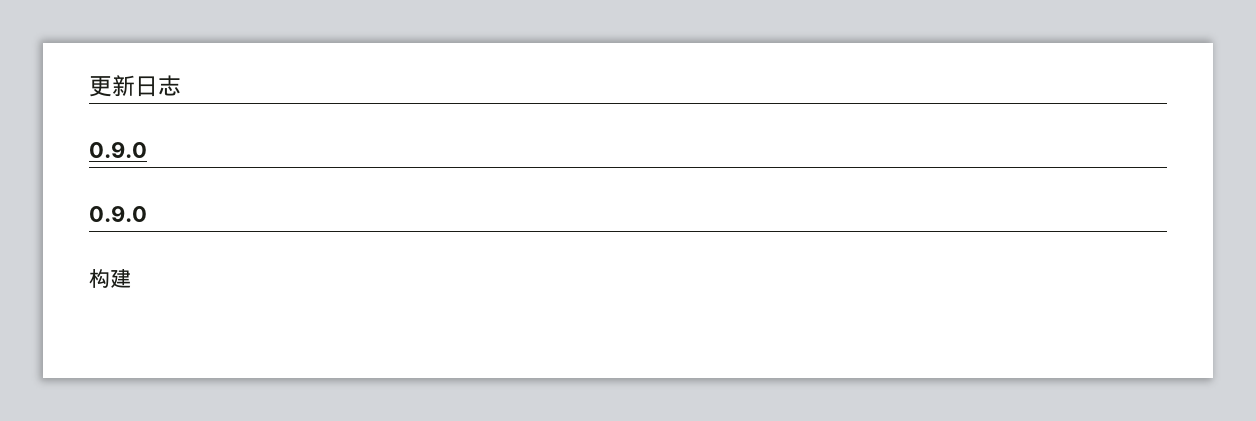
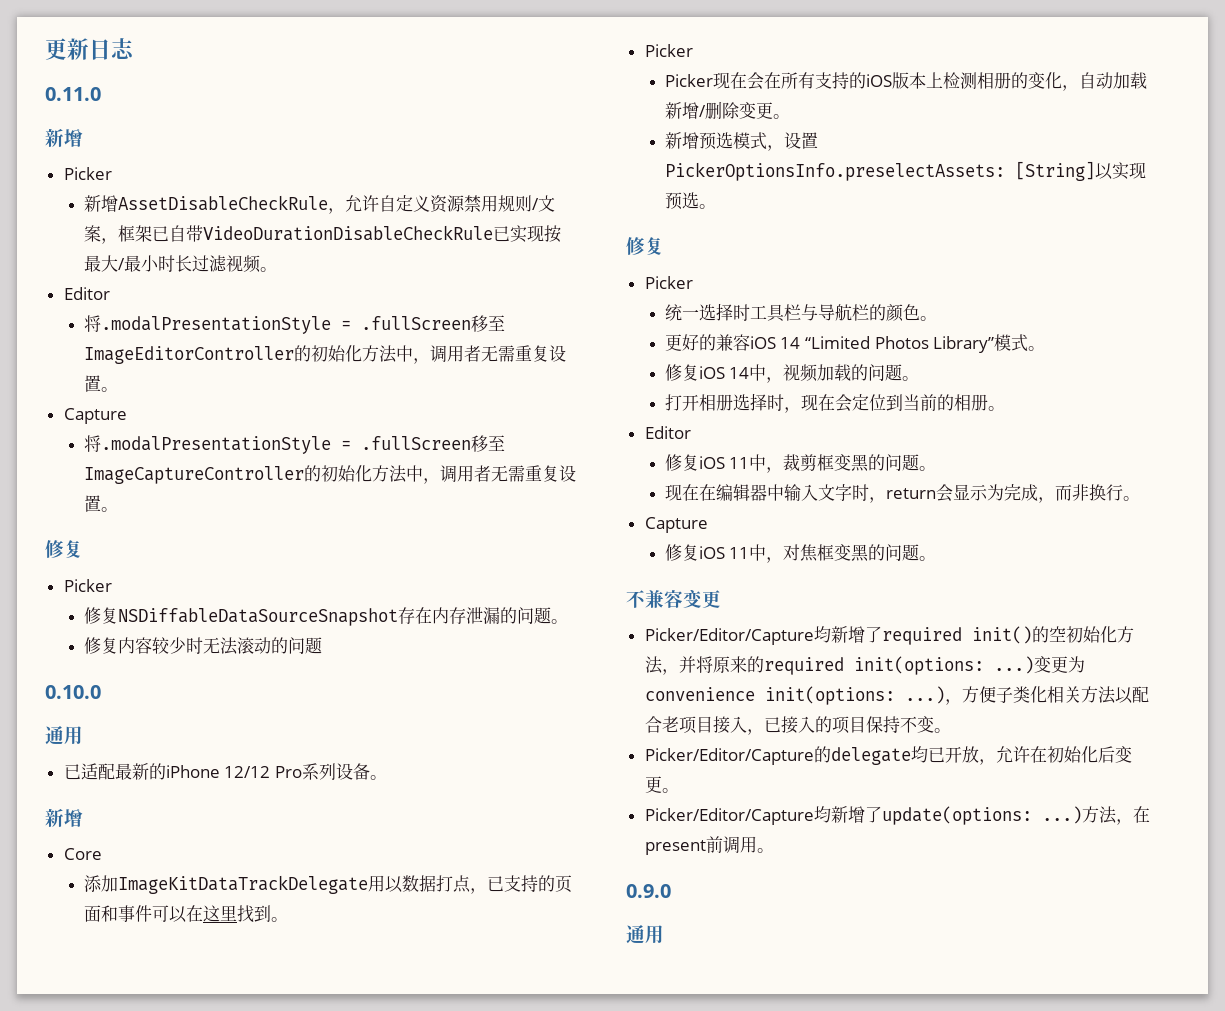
[89,141,147,158] [89,205,147,222] [89,269,131,288] 0.9.0 // 0.9.0 // 构建 -> [45,87,101,101] [45,128,83,147] [63,167,112,180] [83,195,555,214] [83,225,561,244] [83,255,277,273] [63,287,110,300] [83,315,505,334] [83,345,566,364] [83,375,118,392] [63,408,127,424] [83,435,505,454] [83,465,576,484] [83,495,118,512] [45,540,83,558] [63,579,112,592] [83,607,568,626] [83,637,322,655] [45,685,101,699] [45,726,83,745] [63,763,387,780] [45,808,83,827] [63,848,102,860] [83,875,572,894] [83,905,288,923] [644,44,693,57] [664,72,1147,91] [664,101,790,119] [664,132,818,151] [664,161,1146,181] [664,192,716,210] [626,237,664,255] [644,276,693,289] [664,303,937,322] [664,334,1046,353] [664,364,920,383] [664,393,1005,413] [644,426,691,439] [664,454,937,473] [664,484,1140,503] [644,517,708,533] [664,544,937,563] [626,589,721,608] [644,626,1134,645] [644,656,1085,675] [644,686,1149,705] [644,716,951,735] [644,746,1132,765] [644,776,679,793] [644,806,1150,825] [644,836,774,855] [626,884,671,898] [626,925,664,944] 0.11.0 // 新增 // Picker // 新增AssetDisableCheckRule，允许自定义资源禁用规则/文案，框架已自带VideoDurationDisableCheckRule已实现按最大/最小时长过滤视频。 // Editor // 将.modalPresentationStyle = .fullScreen移至ImageEditorController的初始化方法中，调用者无需重复设置。 // Capture // 将.modalPresentationStyle = .fullScreen移至ImageCaptureController的初始化方法中，调用者无需重复设置。 // 修复 // Picker // 修复NSDiffableDataSourceSnapshot存在内存泄漏的问题。 // 修复内容较少时无法滚动的问题 // 0.10.0 // 通用 // 已适配最新的iPhone 12/12 Pro系列设备。 // 新增 // Core // 添加ImageKitDataTrackDelegate用以数据打点，已支持的页面和事件可以在这里找到。 // Picker // Picker现在会在所有支持的iOS版本上检测相册的变化，自动加载新增/删除变更。 // 新增预选模式，设置PickerOptionsInfo.preselectAssets: [String]以实现预选。 // 修复 // Picker // 统一选择时工具栏与导航栏的颜色。 // 更好的兼容iOS 14 “Limited Photos Library”模式。 // 修复iOS 14中，视频加载的问题。 // 打开相册选择时，现在会定位到当前的相册。 // Editor // 修复iOS 11中，裁剪框变黑的问题。 // 现在在编辑器中输入文字时，return会显示为完成，而非换行。 // Capture // 修复iOS 11中，对焦框变黑的问题。 // 不兼容变更 // Picker/Editor/Capture均新增了required init()的空初始化方法，并将原来的required init(options: ...)变更为convenience init(options: ...)，方便子类化相关方法以配合老项目接入，已接入的项目保持不变。 // Picker/Editor/Capture的delegate均已开放，允许在初始化后变更。 // Picker/Editor/Capture均新增了update(options: ...)方法，在present前调用。 // 0.9.0 // 通用

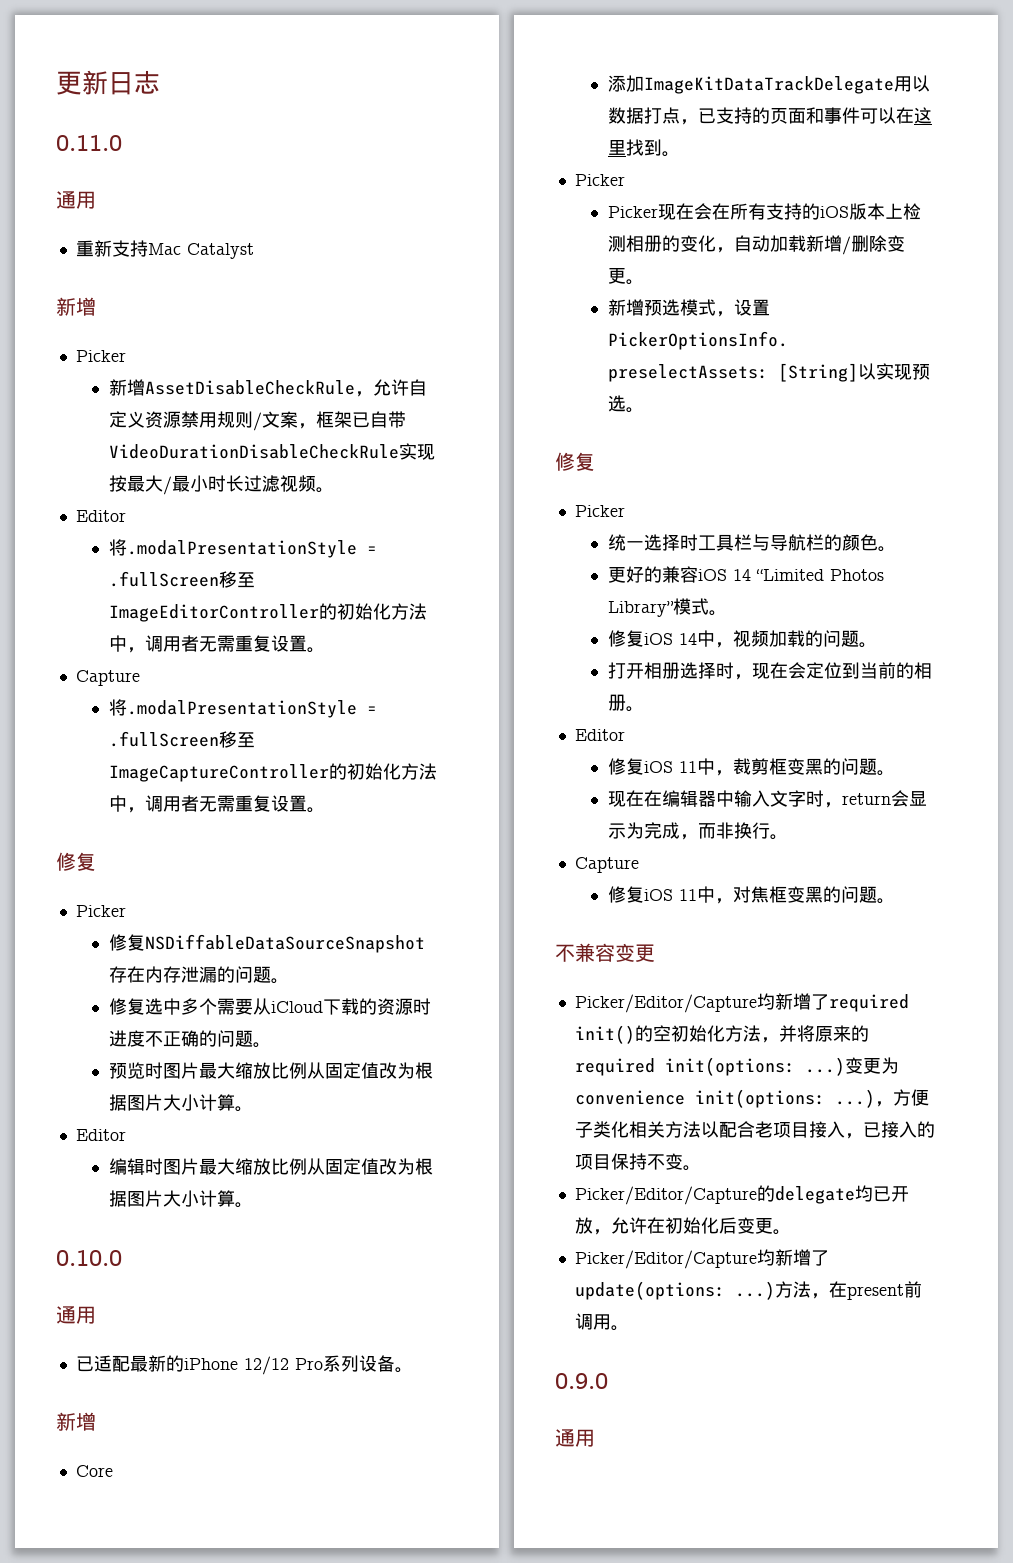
(101, 94) none -> [56,191,96,209] [75,240,254,259] // 通用 // 重新支持Mac Catalyst
[492,226,510,242] 已 -> (399, 451) none
[117,637,322,655] 内容较少时无法滚动的问题 -> [144,998,431,1015] [108,1030,271,1048] [108,1062,433,1079] [108,1094,253,1112] [75,1129,126,1141] [108,1158,433,1175] [108,1190,253,1208] 选中多个需要从iCloud下载的资源时进度不正确的问题。 // 预览时图片最大缩放比例从固定值改为根据图片大小计算。 // Editor // 编辑时图片最大缩放比例从固定值改为根据图片大小计算。

